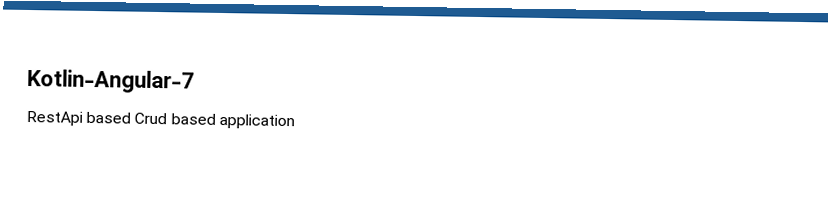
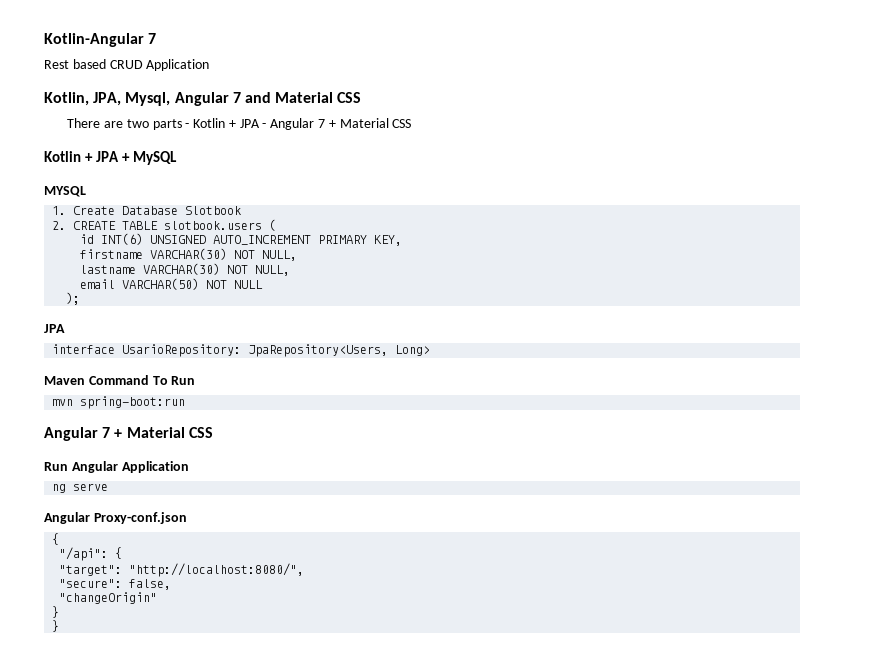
[27,68,195,94] [26,110,295,130] Kotlin-Angular-7 // RestApi based Crud based application -> [44,33,157,47] [44,59,210,71] [44,92,362,106] [67,118,412,130] [44,151,177,165] [44,186,86,197] [52,206,242,215] [52,219,277,231] [80,233,403,246] [80,248,298,261] [80,263,291,276] [80,278,264,290] [66,292,81,305] [44,324,65,333] [52,344,431,357] [44,375,196,385] [52,396,186,409] [44,427,213,441] [44,461,189,473] [52,483,109,493] [44,512,187,524] [52,533,60,545] [59,547,123,561] [59,563,305,577] [59,579,172,590] [59,592,158,604] [52,606,60,618] [52,620,60,632] Kotlin-Angular 7 // Rest based CRUD Application // Kotlin, JPA, Mysql, Angular 7 and Material CSS // There are two parts - Kotlin + JPA - Angular 7 + Material CSS // Kotlin + JPA + MySQL // MYSQL // 1. Create Database Slotbook // 2. CREATE TABLE slotbook.users ( // id INT(6) UNSIGNED AUTO_INCREMENT PRIMARY KEY, // firstname VARCHAR(30) NOT NULL, // lastname VARCHAR(30) NOT NULL, // email VARCHAR(50) NOT NULL // ); // JPA // interface UsarioRepository: JpaRepository<Users, Long> // Maven Command To Run // mvn spring-boot:run // Angular 7 + Material CSS // Run Angular Application // ng serve // Angular Proxy-conf.json // { // "/api": { // "target": "http://localhost:8080/", // "secure": false, // "changeOrigin" // } // }

